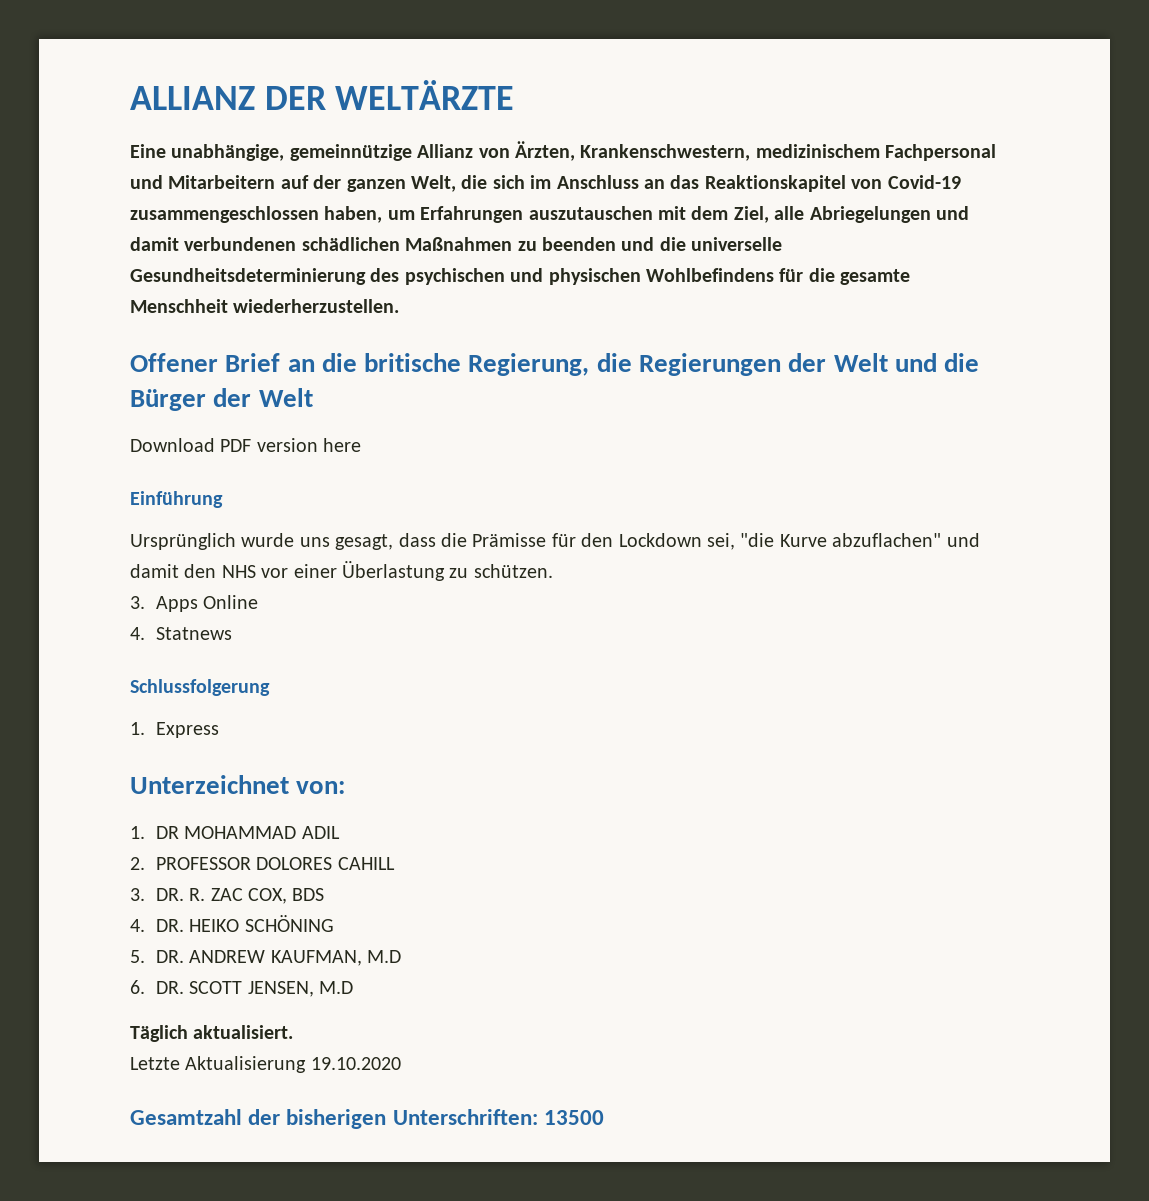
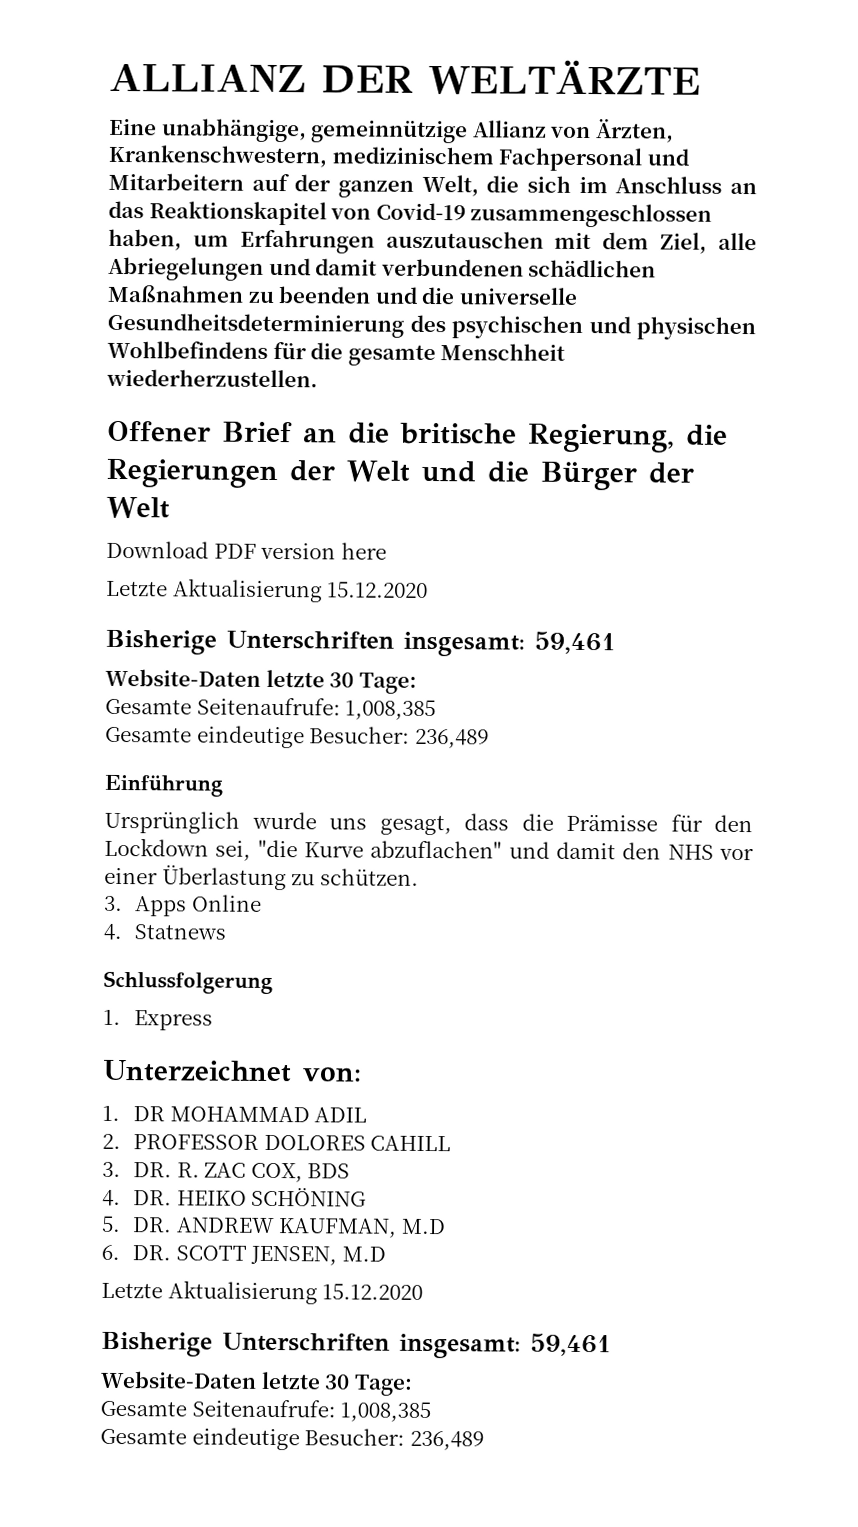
(362, 445) none -> [106,578,429,603] [105,629,615,657] [105,668,417,694] [105,697,437,721] [105,725,490,749] // Letzte Aktualisierung 15.12.2020 // Bisherige Unterschriften insgesamt: 59,461 // Website-Daten letzte 30 Tage: // Gesamte Seitenaufrufe: 1,008,385 // Gesamte eindeutige Besucher: 236,489
[130,1025,294,1042] [130,1056,401,1073] [130,1109,604,1129] // Täglich aktualisiert. // Letzte Aktualisierung 19.10.2020 // Gesamtzahl der bisherigen Unterschriften: 13500 -> [101,1280,424,1305] [101,1331,611,1359] [100,1370,413,1396] [100,1399,432,1423] [100,1427,485,1451] // Letzte Aktualisierung 15.12.2020 // Bisherige Unterschriften insgesamt: 59,461 // Website-Daten letzte 30 Tage: // Gesamte Seitenaufrufe: 1,008,385 // Gesamte eindeutige Besucher: 236,489

